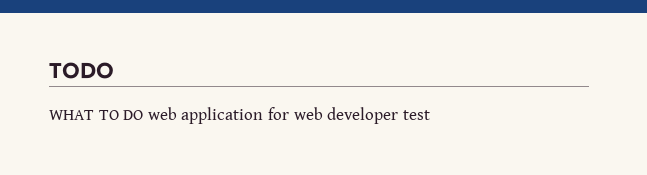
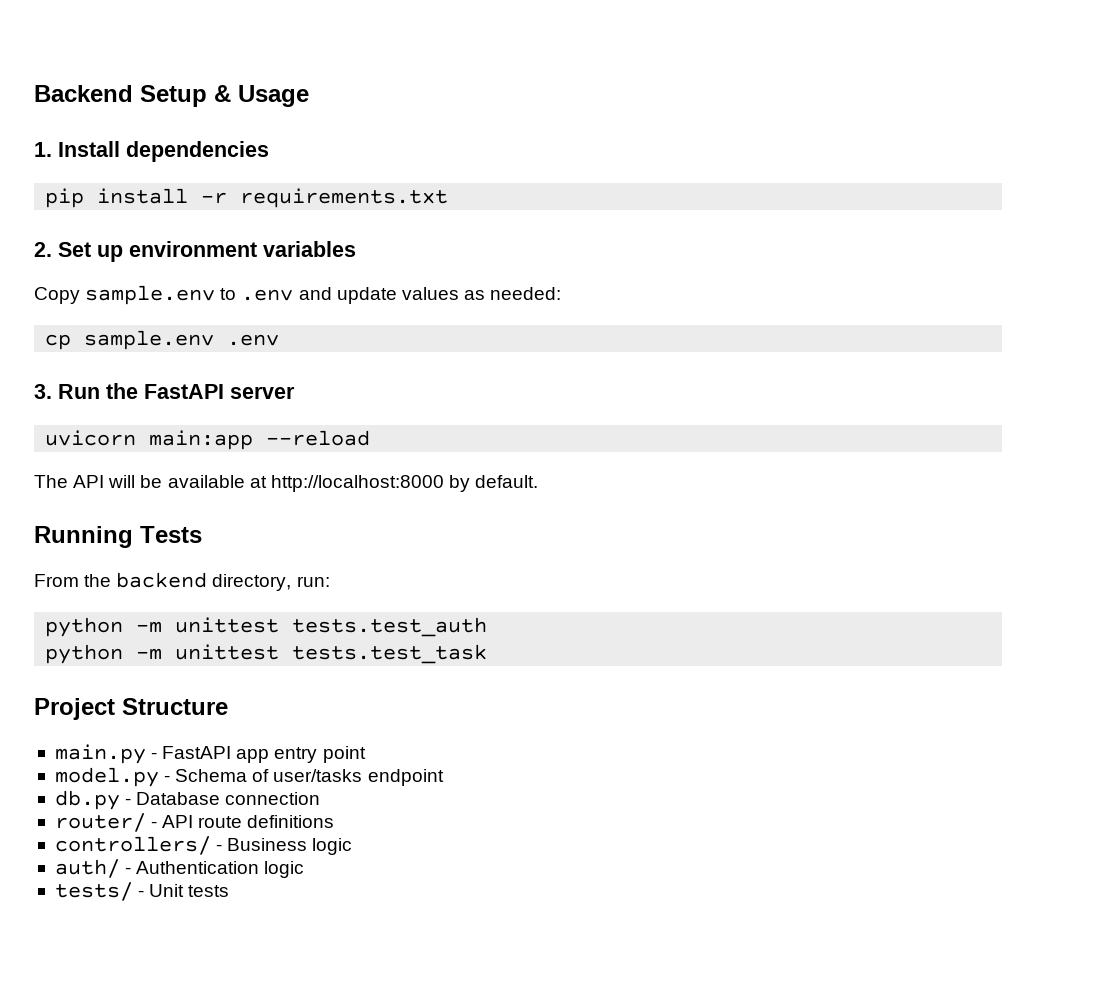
[49,62,114,79] [49,107,430,124] TODO // WHAT TO DO web application for web developer test -> [34,85,309,107] [34,141,269,162] [45,188,449,208] [34,241,356,262] [34,285,562,305] [45,330,280,350] [34,383,295,399] [45,430,371,450] [34,475,539,492] [34,526,202,548] [34,572,330,591] [45,617,488,637] [45,644,488,664] [34,698,228,720] [54,744,366,764] [54,767,444,787] [54,790,321,810] [54,813,335,832] [54,836,353,855] [54,859,305,878] [54,882,230,901] Backend Setup & Usage // 1. Install dependencies // pip install -r requirements.txt // 2. Set up environment variables // Copy sample.env to .env and update values as needed: // cp sample.env .env // 3. Run the FastAPI server // uvicorn main:app --reload // The API will be available at http://localhost:8000 by default. // Running Tests // From the backend directory, run: // python -m unittest tests.test_auth // python -m unittest tests.test_task // Project Structure // main.py - FastAPI app entry point // model.py - Schema of user/tasks endpoint // db.py - Database connection // router/ - API route definitions // controllers/ - Business logic // auth/ - Authentication logic // tests/ - Unit tests

